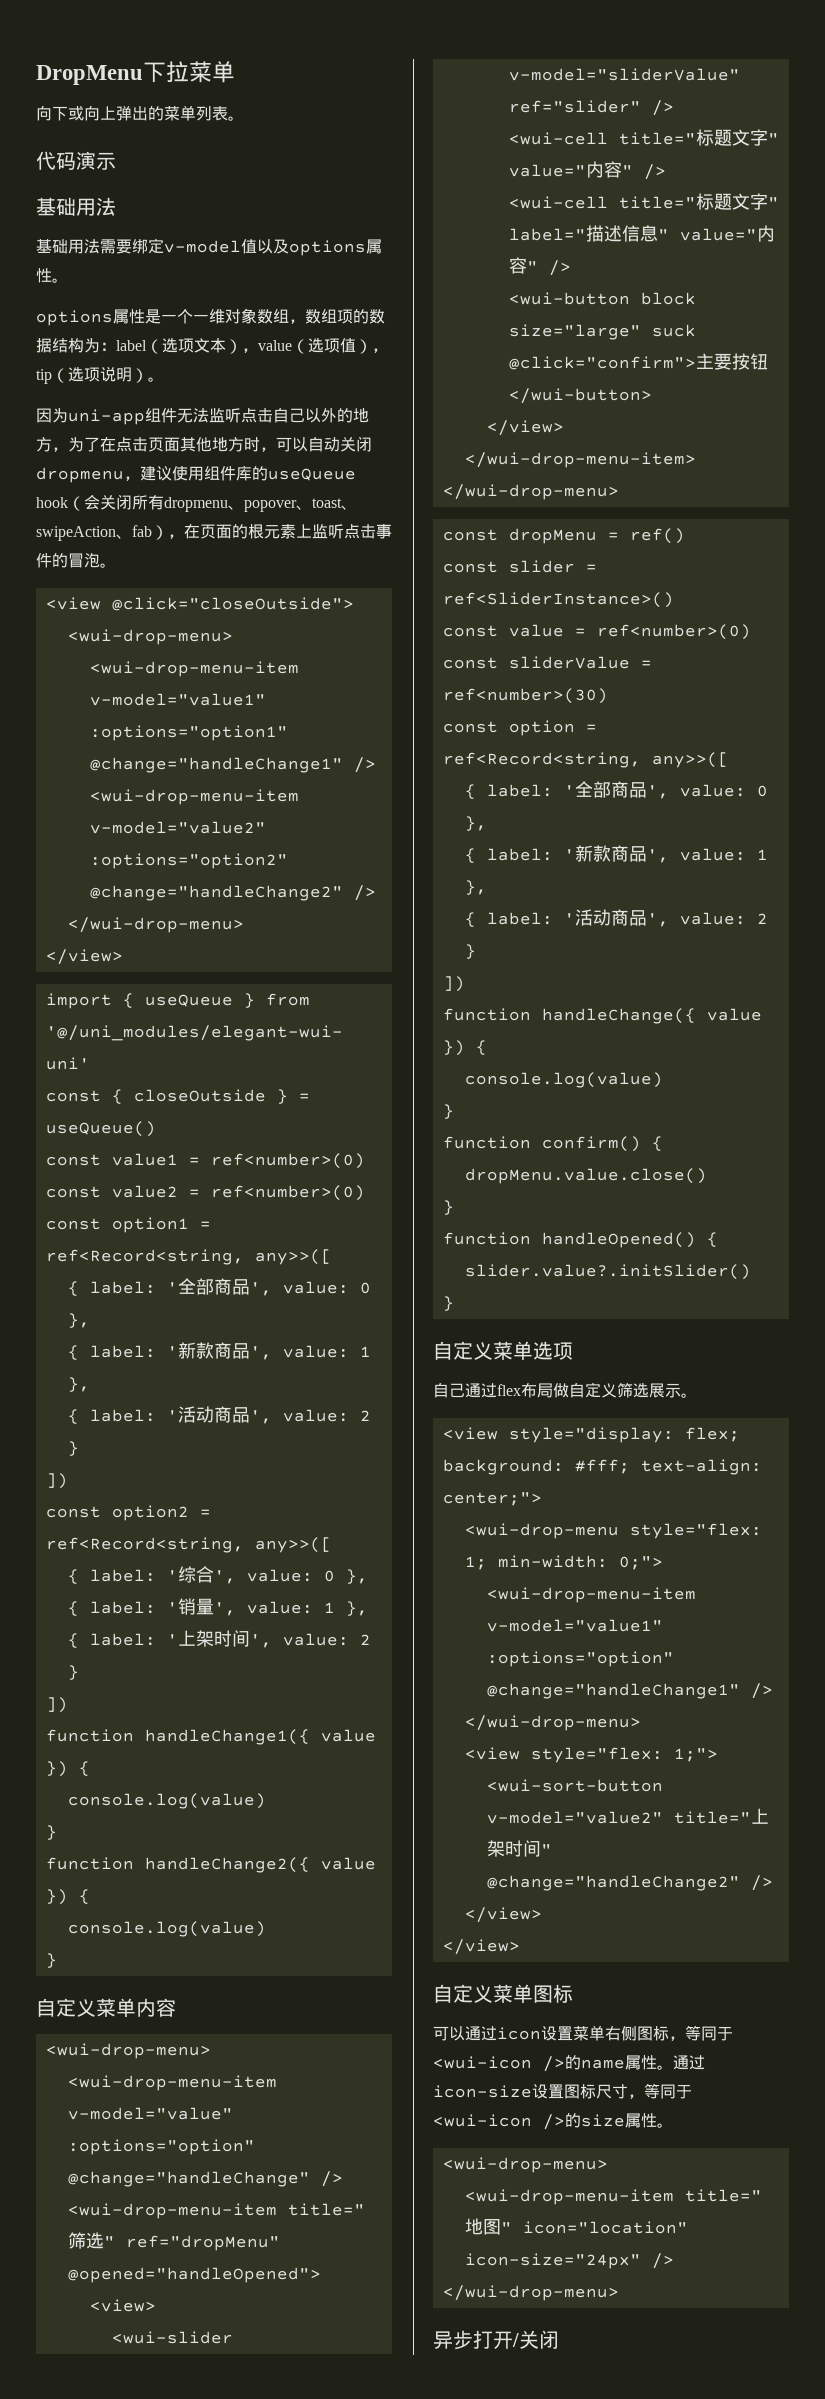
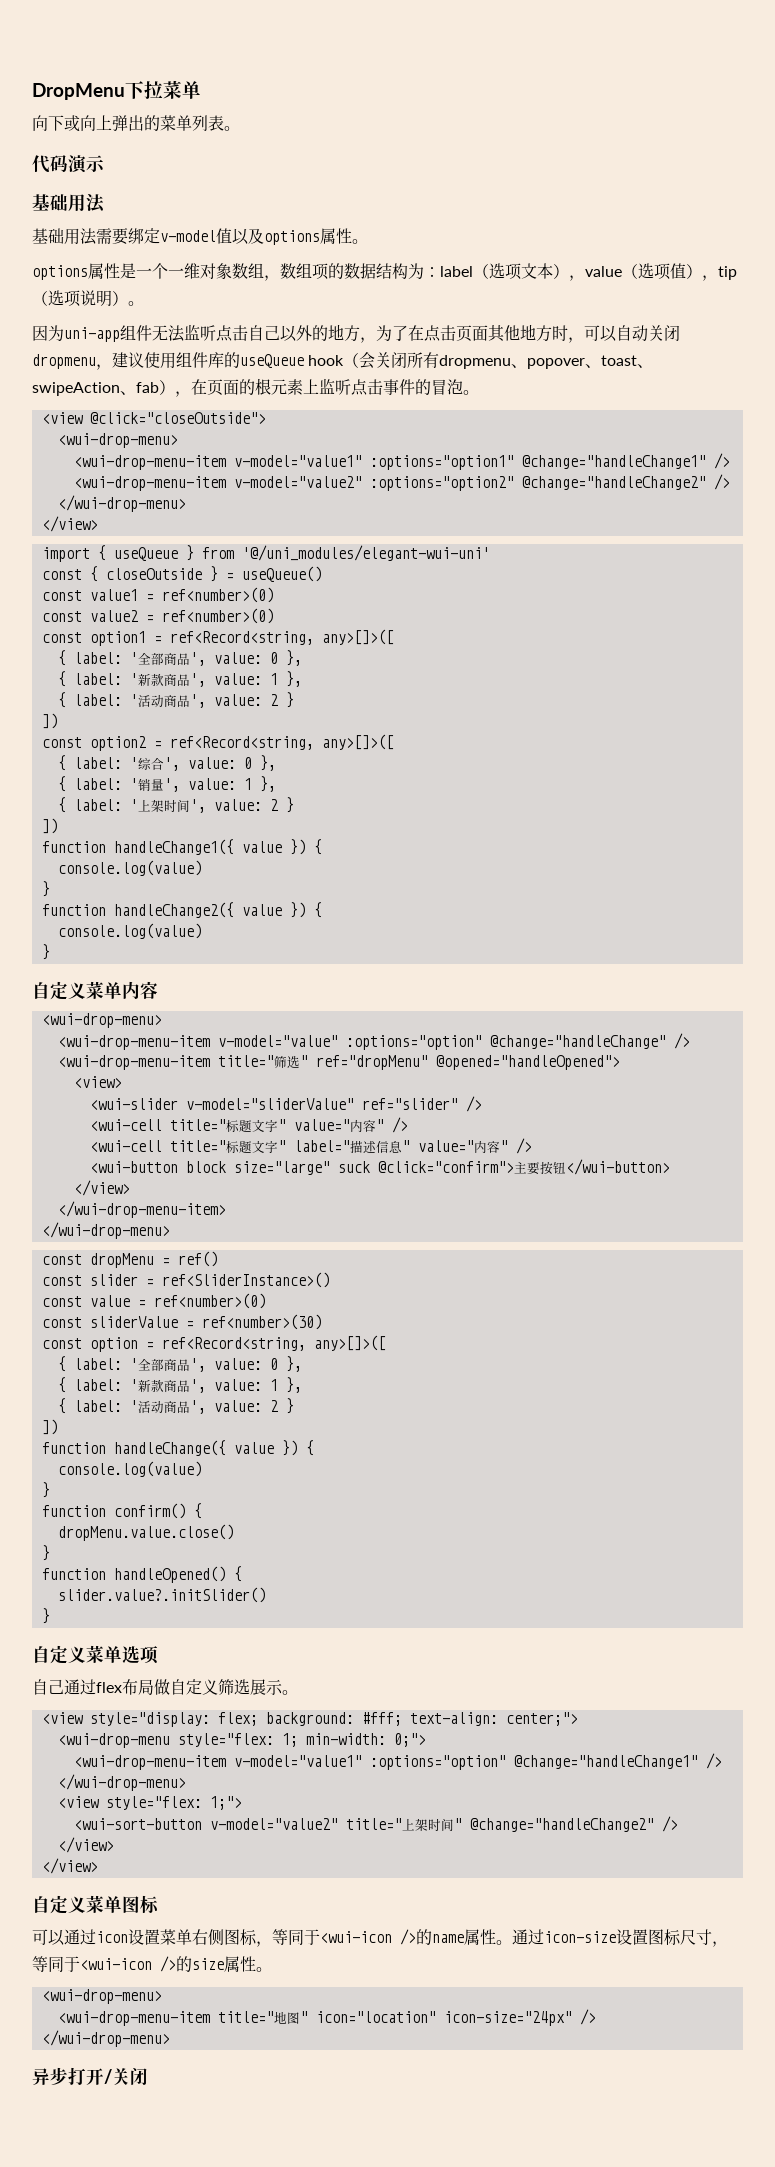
[254,1249,332,1265] any>>([ -> [321,629,394,645] any>[]>([
[254,1537,332,1553] any>>([ -> [321,734,394,750] any>[]>([
[651,752,729,768] any>>([ -> [313,1335,386,1351] any>[]>([

